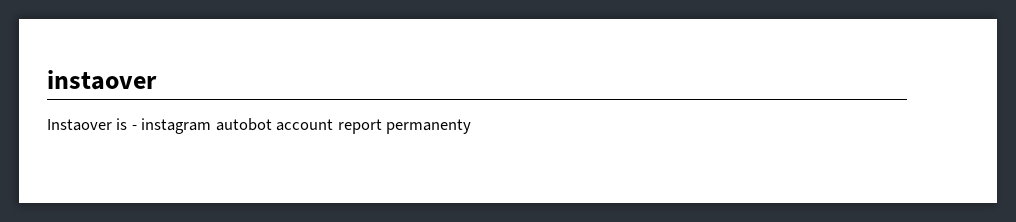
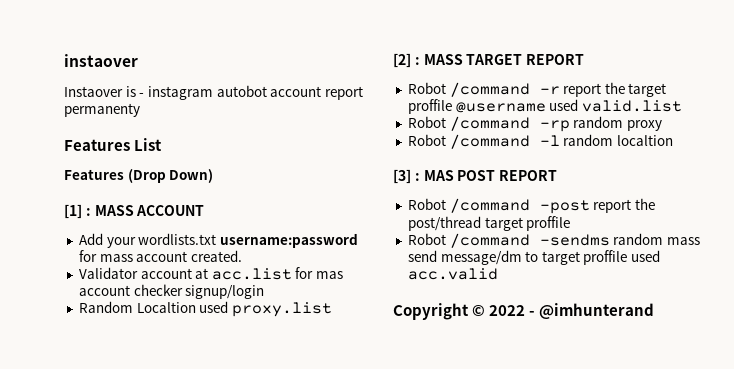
(472, 126) none -> [64,138,163,151] [64,169,214,183] [64,204,205,219] [78,233,358,248] [78,250,242,262] [78,267,344,280] [78,284,265,299] [78,301,332,317] [393,53,585,68] [407,82,667,97] [407,99,682,114] [407,116,662,132] [407,134,673,149] [393,169,558,184] [407,198,655,214] [407,216,571,231] [407,233,700,248] [407,250,661,265] [407,268,498,280] [393,303,655,320] // Features List // Features (Drop Down) // [1] : MASS ACCOUNT // Add your wordlists.txt username:password for mass account created. // Validator account at acc.list for mas account checker signup/login // Random Localtion used proxy.list // [2] : MASS TARGET REPORT // Robot /command -r report the target proffile @username used valid.list // Robot /command -rp random proxy // Robot /command -l random localtion // [3] : MAS POST REPORT // Robot /command -post report the post/thread target proffile // Robot /command -sendms random mass send message/dm to target proffile used acc.valid // Copyright © 2022 - @imhunterand

